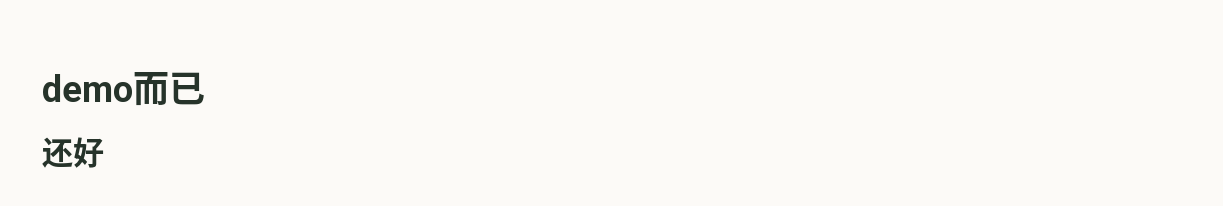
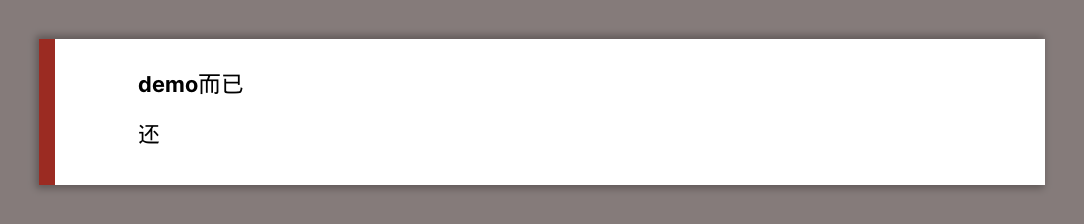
[73,137,104,168] 好 -> (160, 134) none

